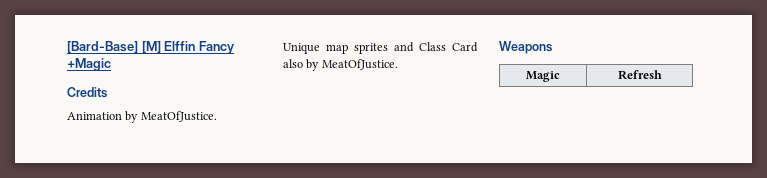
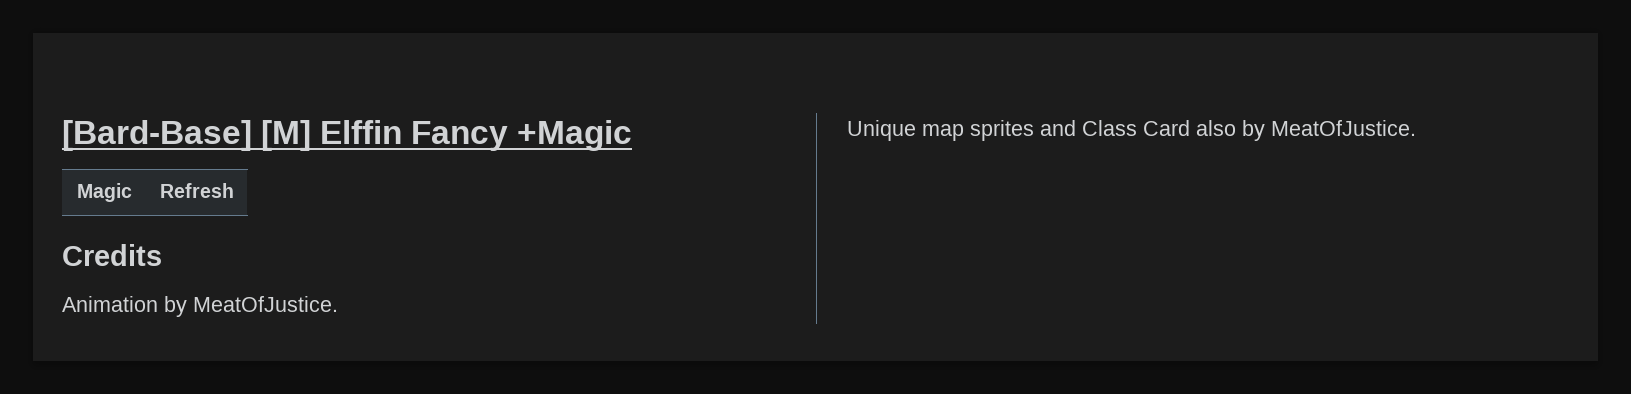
(111, 64) none -> [76,183,132,202] [159,183,234,198] // Magic | Refresh
[499,41,552,54] [526,71,560,82] [617,70,662,80] // Weapons // Magic | Refresh -> (1416, 128) none

